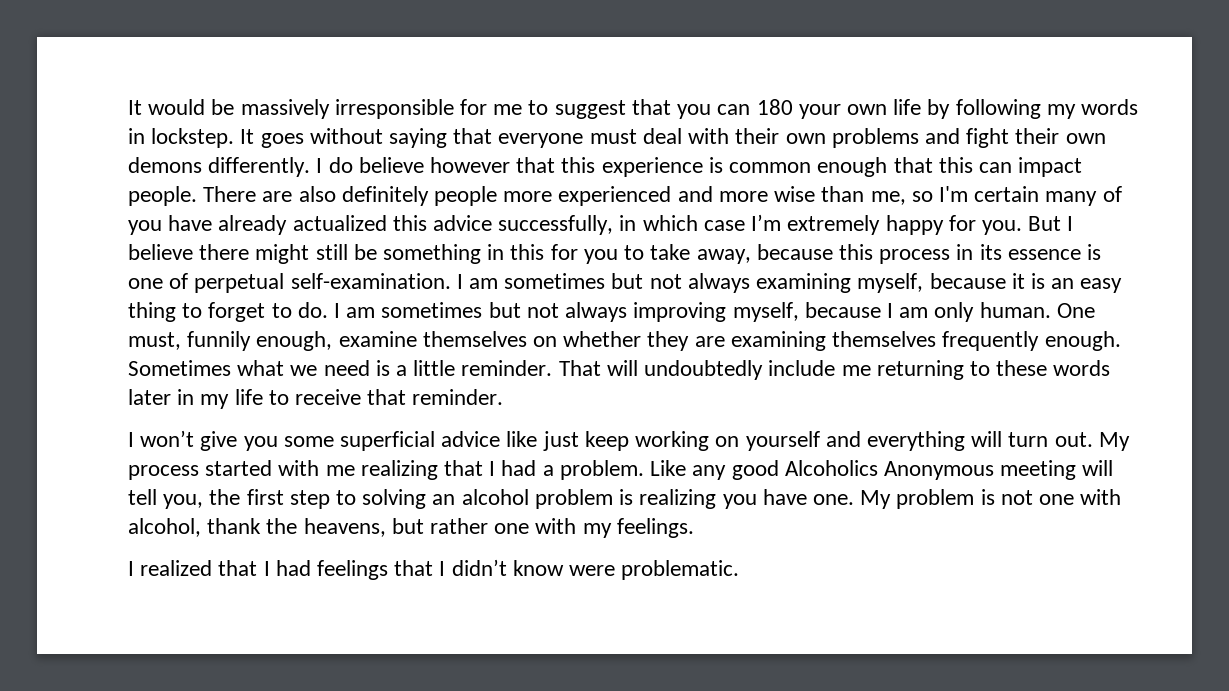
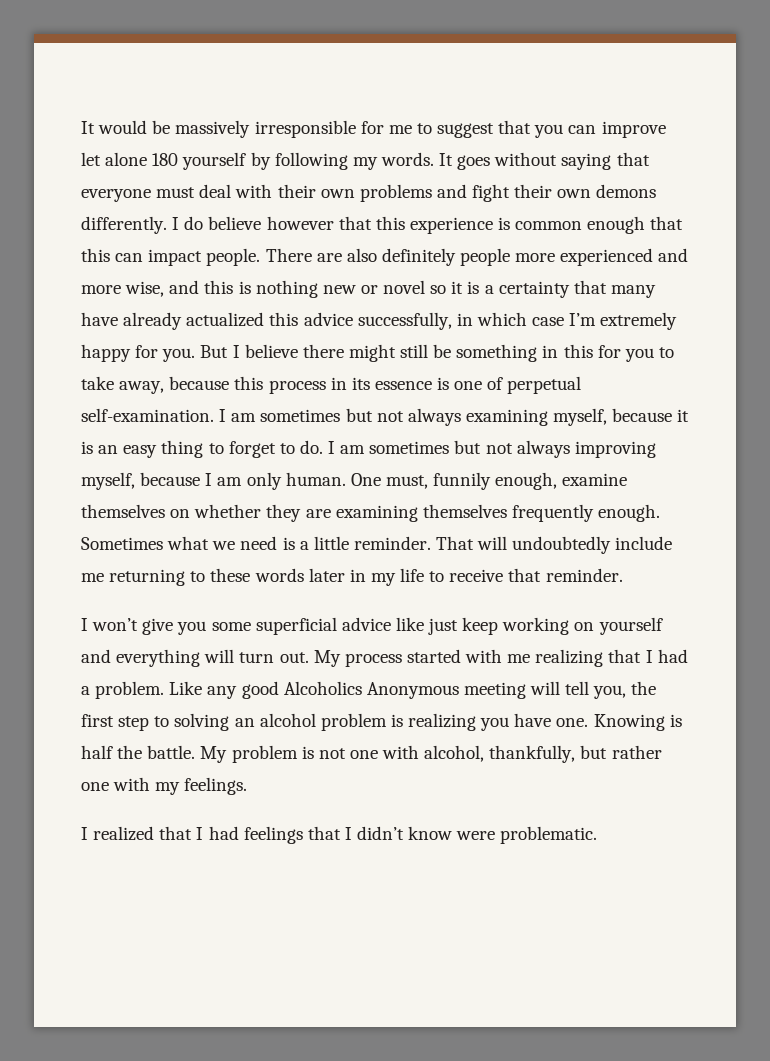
[756,99,1138,119] [128,128,235,148] 180 your own life by following my words in lockstep. -> [601,121,666,138] [81,152,434,170] improve let alone 180 yourself by following my words.
[774,186,1122,206] [128,220,162,235] wise than me, so I'm certain many of you -> [125,280,656,298] wise, and this is nothing new or novel so it is a certainty that many
(854, 499) none -> [593,714,682,731] [81,745,196,759] Knowing is half the battle.
[207,518,386,537] thank the heavens, -> [489,745,576,763] thankfully,

